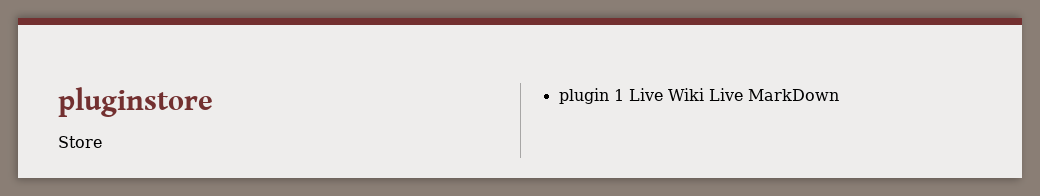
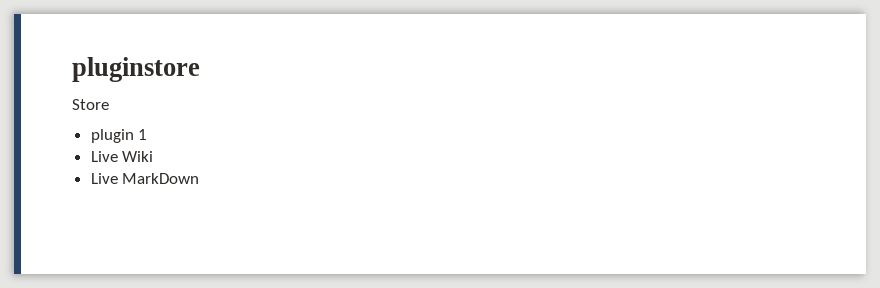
(624, 95) none -> (148, 134) //
(704, 94) none -> (154, 156) //

